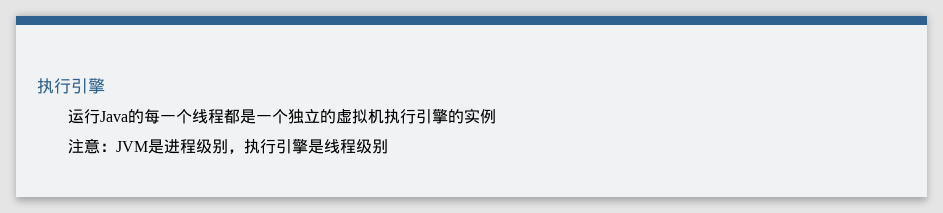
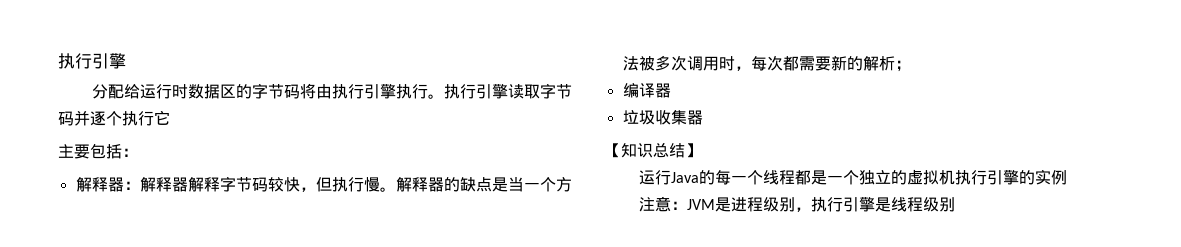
[37,78,105,94] 执行引擎 -> [58,53,126,69] [91,83,572,99] [58,110,170,126] [58,143,138,159] [75,176,572,192] [622,55,911,72] [622,83,671,98] [622,110,703,125] [605,143,701,158] 执行引擎 // 分配给运行时数据区的字节码将由执行引擎执行。执行引擎读取字节码并逐个执行它 // 主要包括： // 解释器：解释器解释字节码较快，但执行慢。解释器的缺点是当一个方法被多次调用时，每次都需要新的解析； // 编译器 // 垃圾收集器 // 【知识总结】

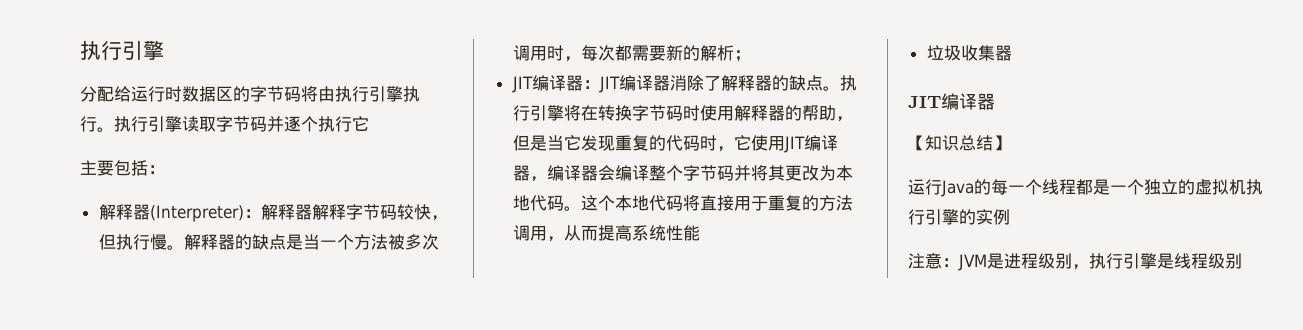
(124, 184) none -> [149,205,244,222] (Interpreter)
[622,83,671,98] 编译器 -> [511,75,857,93] [512,105,853,122] [512,135,838,153] [512,165,853,182] [512,195,853,211] [512,225,700,242] JIT编译器：JIT编译器消除了解释器的缺点。执行引擎将在转换字节码时使用解释器的帮助，但是当它发现重复的代码时，它使用JIT编译器，编译器会编译整个字节码并将其更改为本地代码。这个本地代码将直接用于重复的方法调用，从而提高系统性能
(703, 117) none -> [908,93,995,110] // JIT编译器

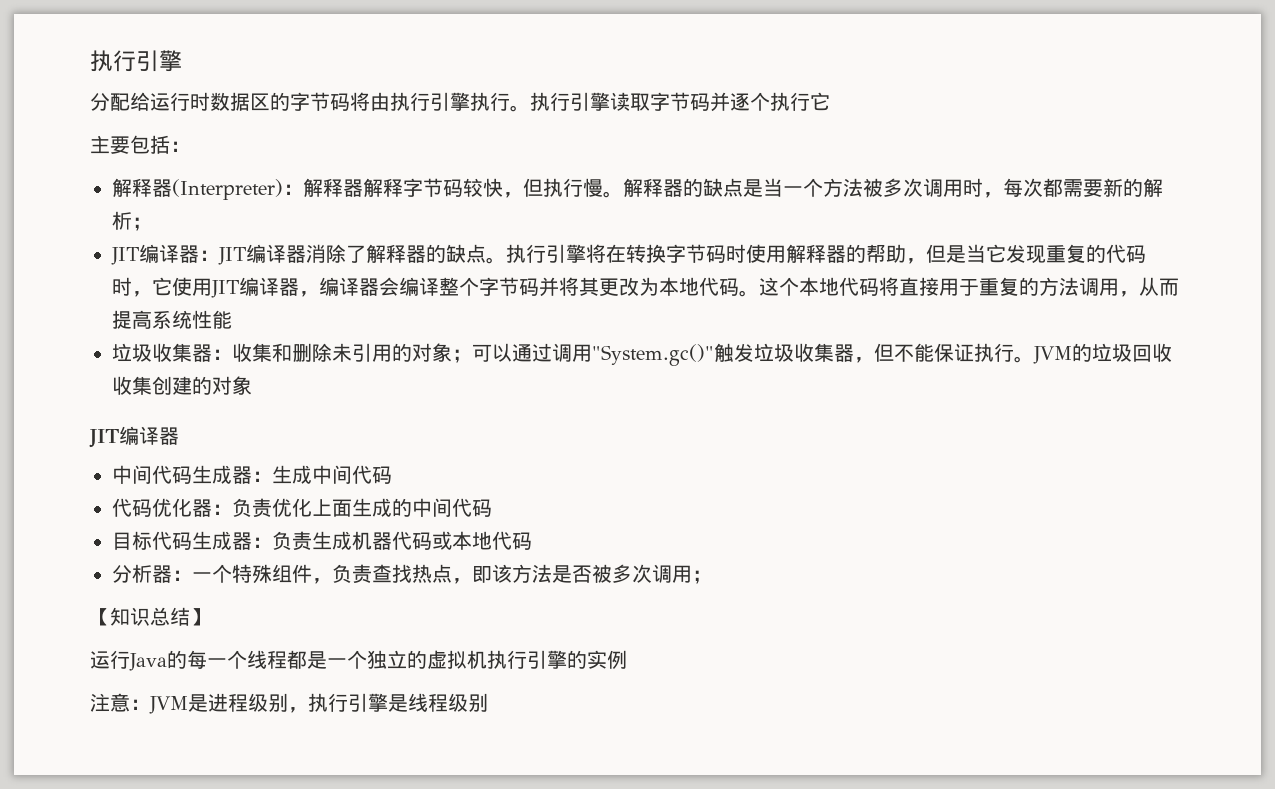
[908,93,995,110] // JIT编译器 -> [212,343,1172,366] [112,376,252,395] [89,426,179,448] [112,465,392,484] [112,498,492,518] [112,531,532,551] [112,564,712,584] ：收集和删除未引用的对象；可以通过调用"System.gc()"触发垃圾收集器，但不能保证执行。JVM的垃圾回收收集创建的对象 // JIT编译器 // 中间代码生成器：生成中间代码 // 代码优化器：负责优化上面生成的中间代码 // 目标代码生成器：负责生成机器代码或本地代码 // 分析器：一个特殊组件，负责查找热点，即该方法是否被多次调用；

